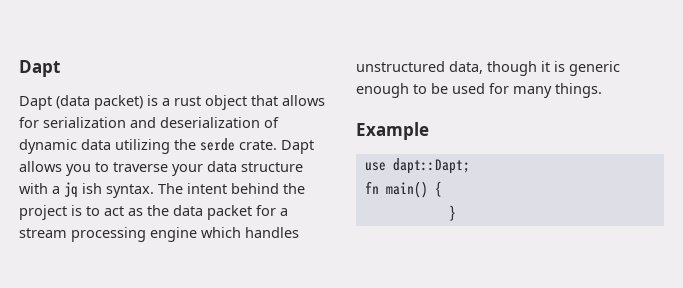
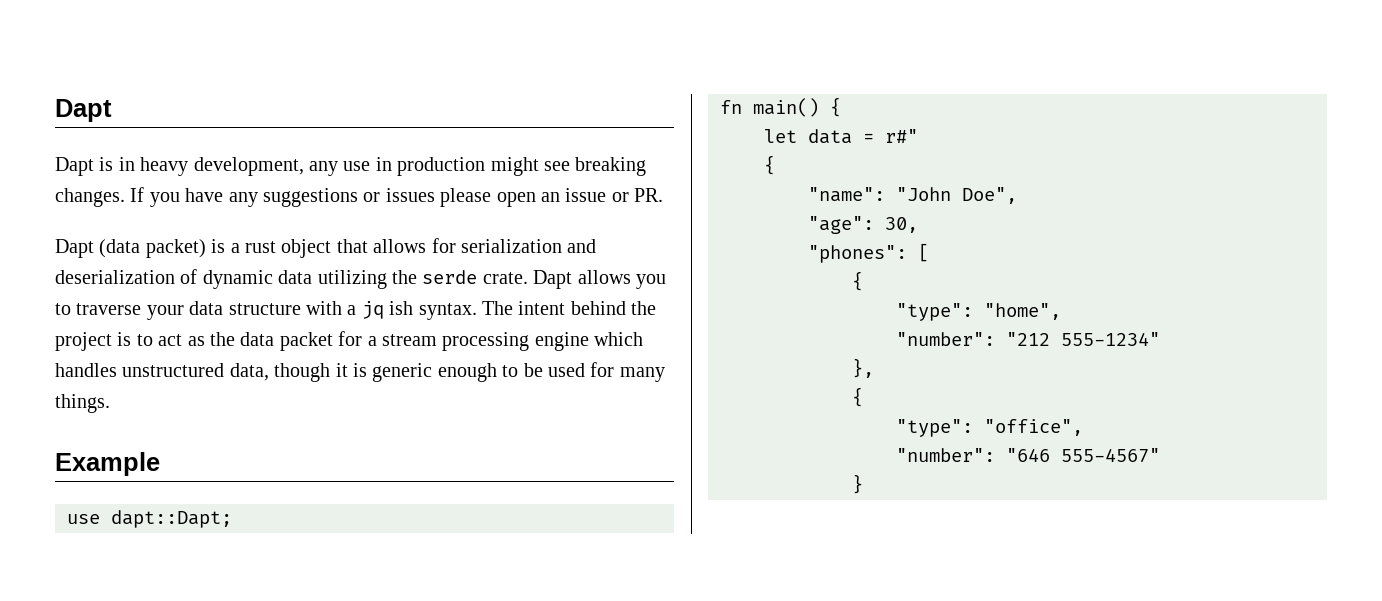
[19,60,60,77] Dapt -> [55,99,112,122] [55,157,647,176] [55,187,664,207] Dapt // Dapt is in heavy development, any use in production might see breaking changes. If you have any suggestions or issues please open an issue or PR.
(442, 189) none -> [764,129,918,144] [764,155,775,175] [808,187,1017,204] [808,216,918,234] [808,243,929,263] [852,271,863,291] [896,303,1061,321] [896,332,1160,346] [852,358,874,378] [852,387,863,407] [896,419,1083,437] [896,448,1160,462] // let data = r#" // { // "name": "John Doe", // "age": 30, // "phones": [ // { // "type": "home", // "number": "212 555-1234" // }, // { // "type": "office", // "number": "646 555-4567"

